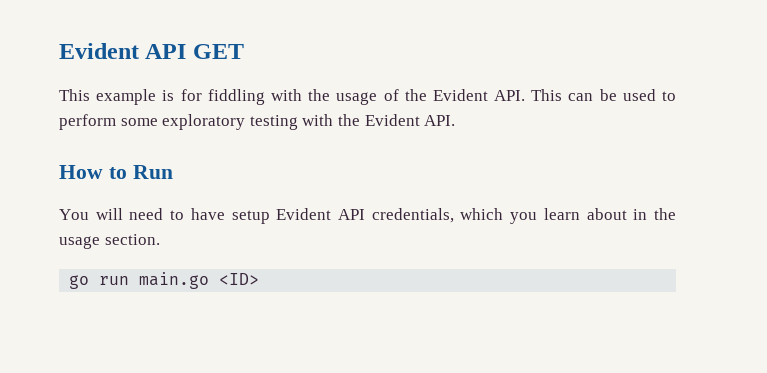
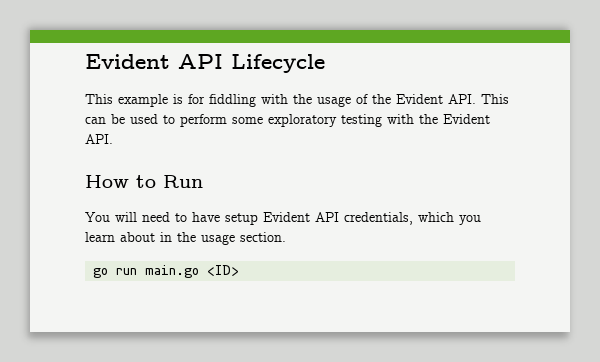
[59,43,244,59] Evident API GET -> [85,54,325,73] Evident API Lifecycle

